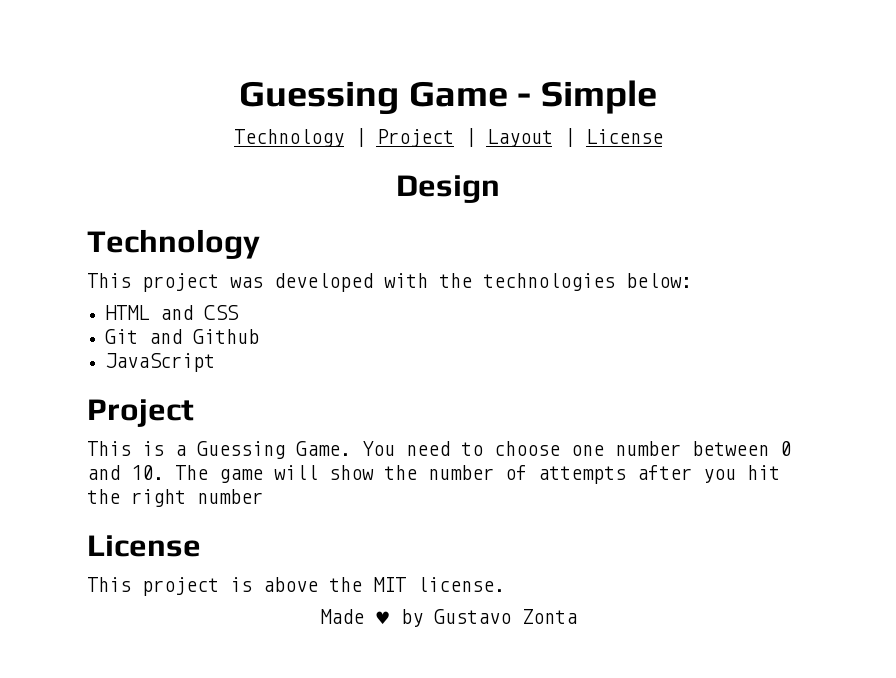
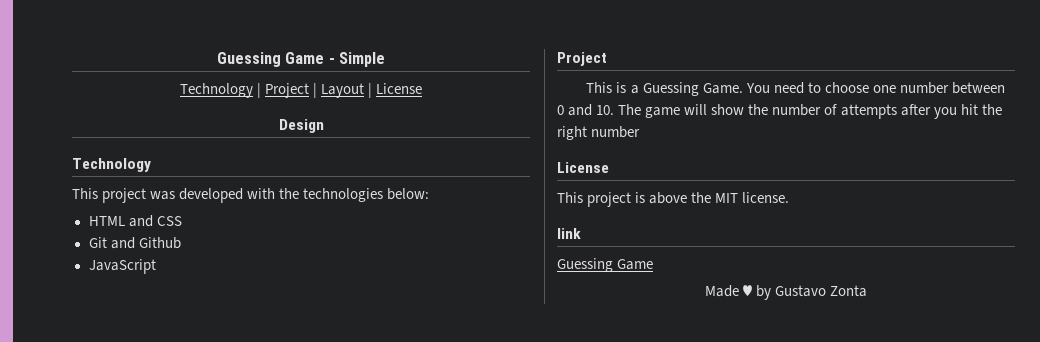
(505, 584) none -> [557,228,581,239] [557,258,654,272] // link // Guessing Game

